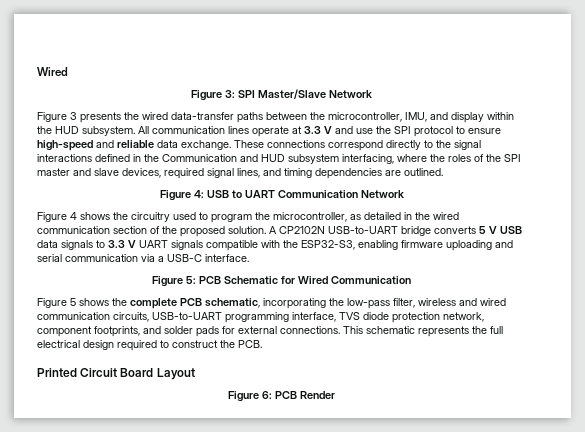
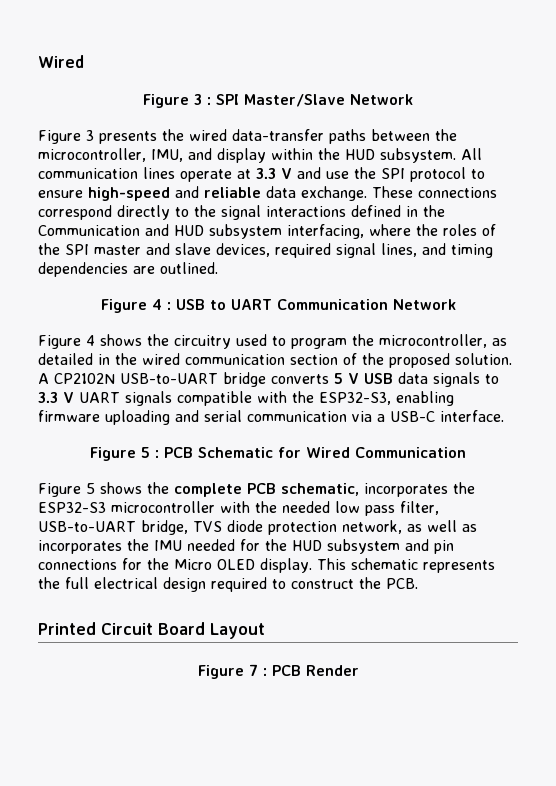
[225,90,235,98] 3: -> [194,94,211,105] 3 :
[193,190,204,198] 4: -> [151,299,171,310] 4 :
[186,276,196,284] 5: -> [141,447,159,458] 5 :
[263,298,506,309] [37,312,484,323] [37,326,340,337] incorporating the low-pass filter, wireless and wired communication circuits, USB-to-UART programming interface, TVS diode protection network, component footprints, and solder pads for external connections. -> [364,482,475,497] [38,501,439,516] [38,520,477,535] [38,539,454,554] [38,558,312,573] incorporates the ESP32-S3 microcontroller with the needed low pass filter, USB-to-UART bridge, TVS diode protection network, as well as incorporates the IMU needed for the HUD subsystem and pin connections for the Micro OLED display.
[262,391,272,399] 6: -> [248,664,267,676] 7 :

